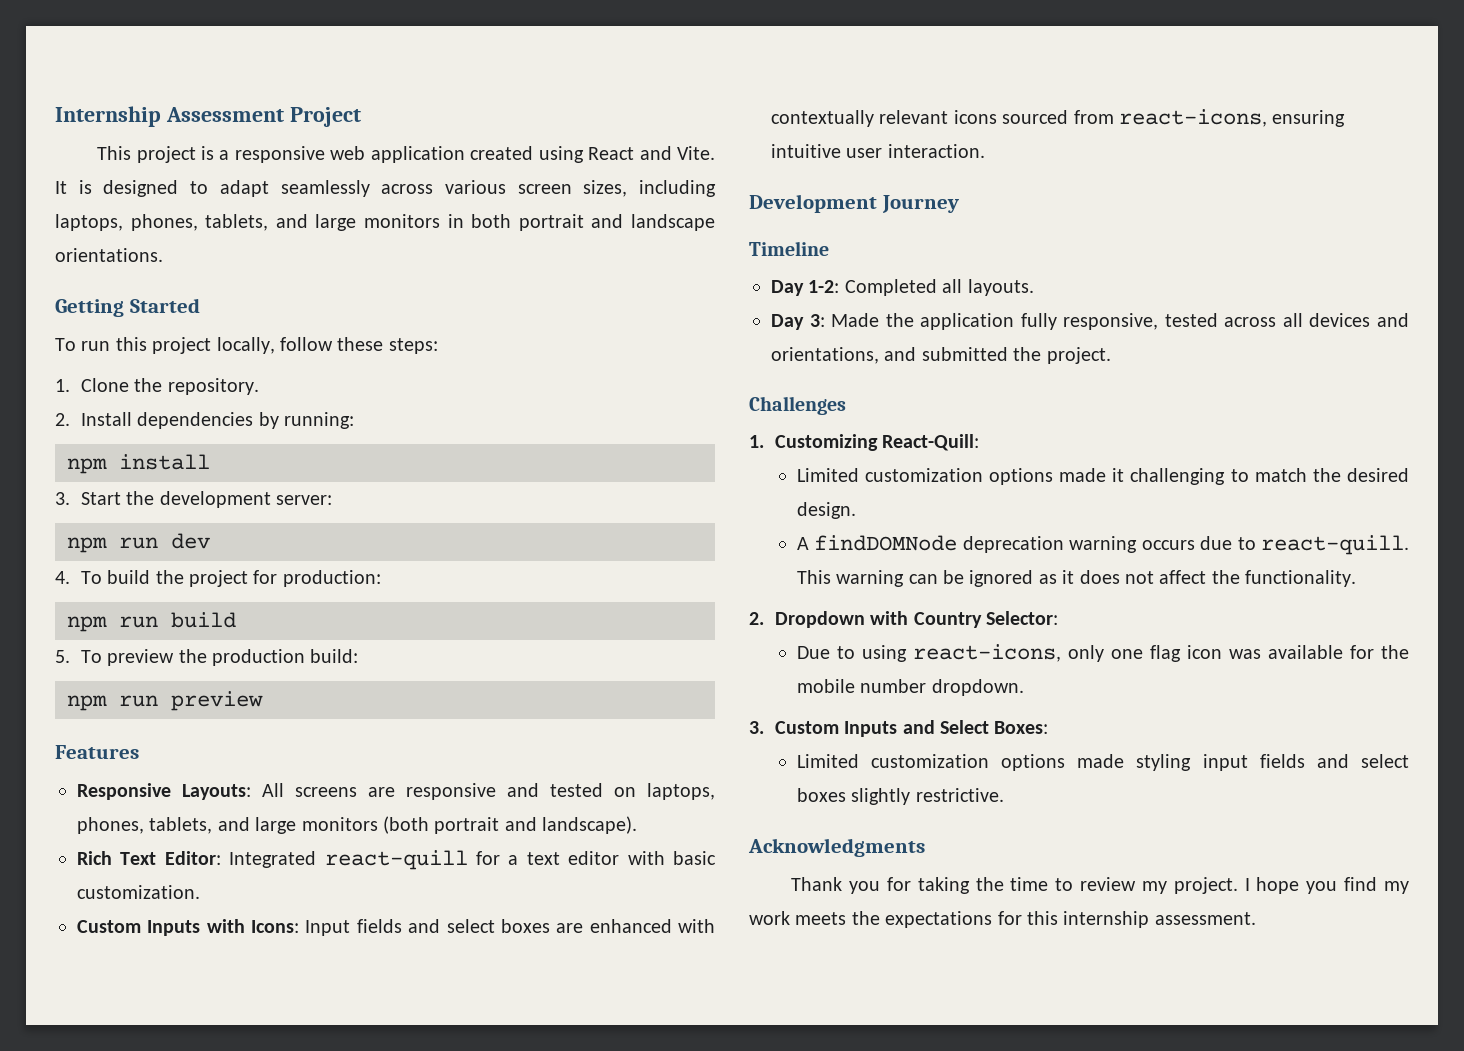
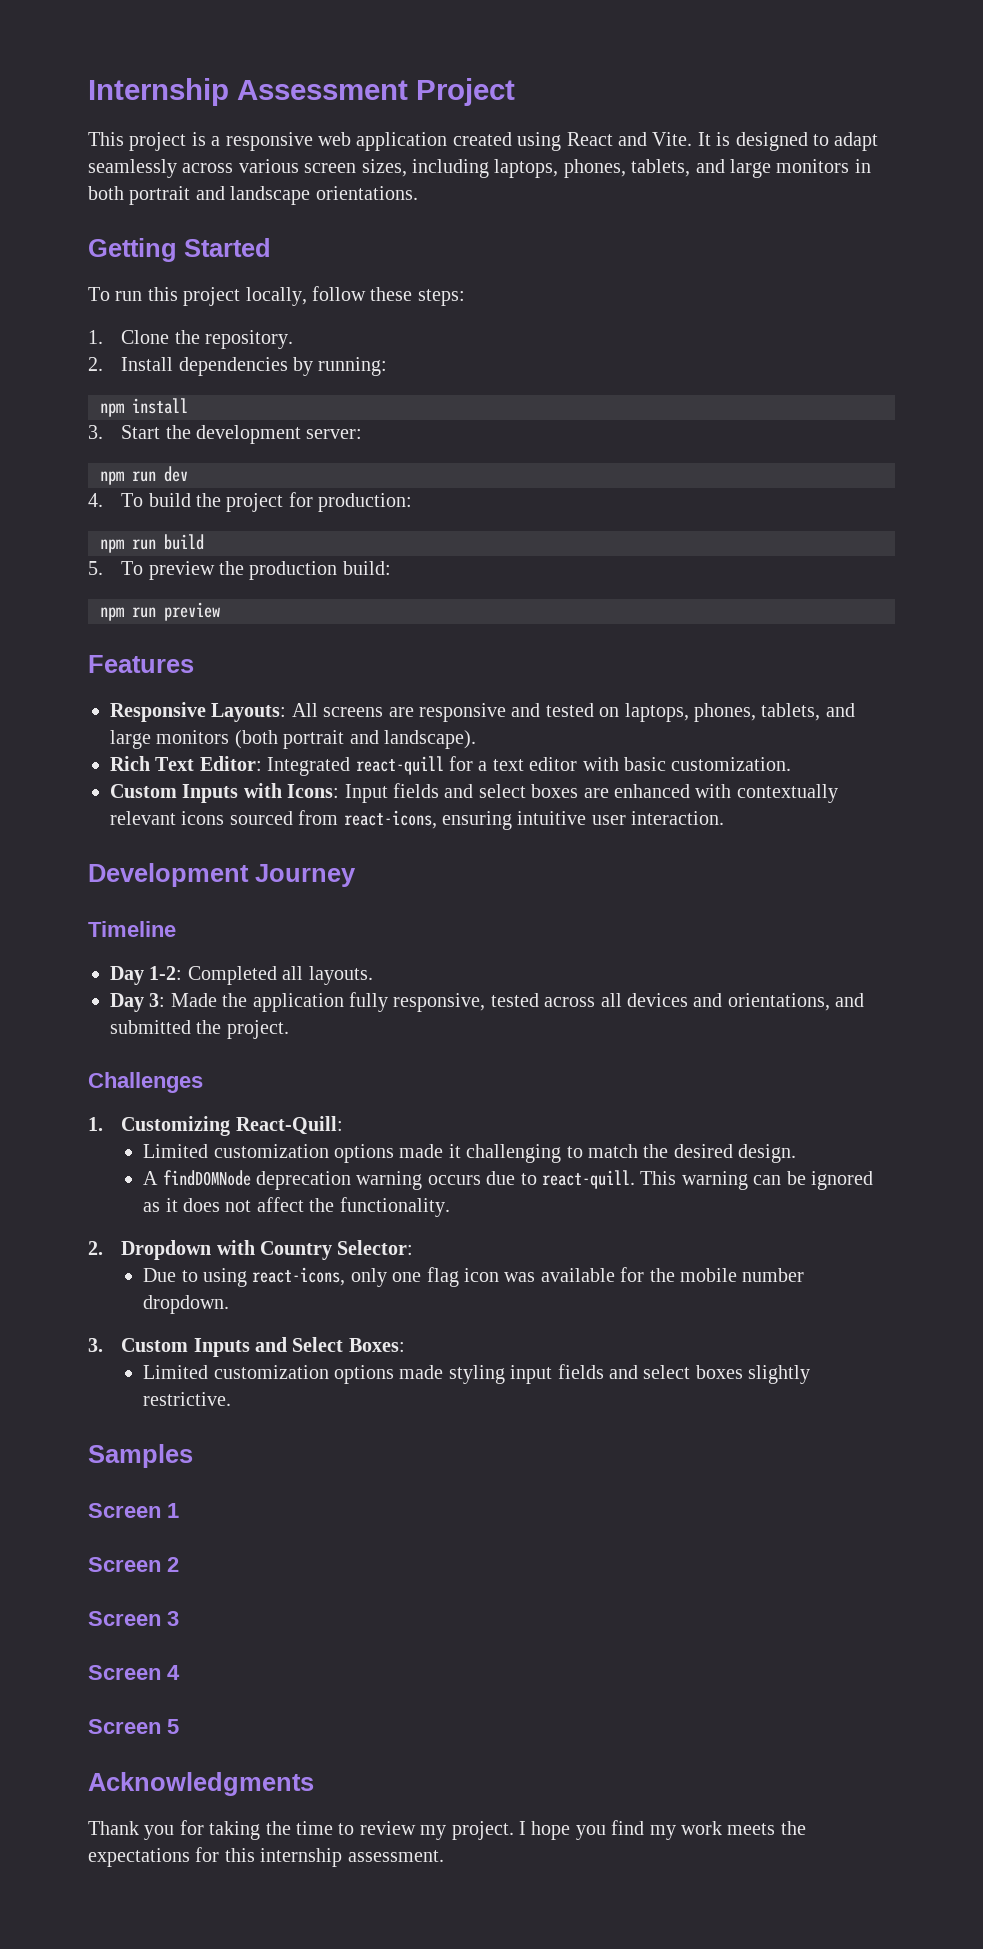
(1004, 795) none -> [88,1444,193,1468] [88,1503,179,1518] [88,1557,179,1572] [88,1611,179,1626] [88,1665,180,1680] [88,1719,179,1734] // Samples // Screen 1 // Screen 2 // Screen 3 // Screen 4 // Screen 5

